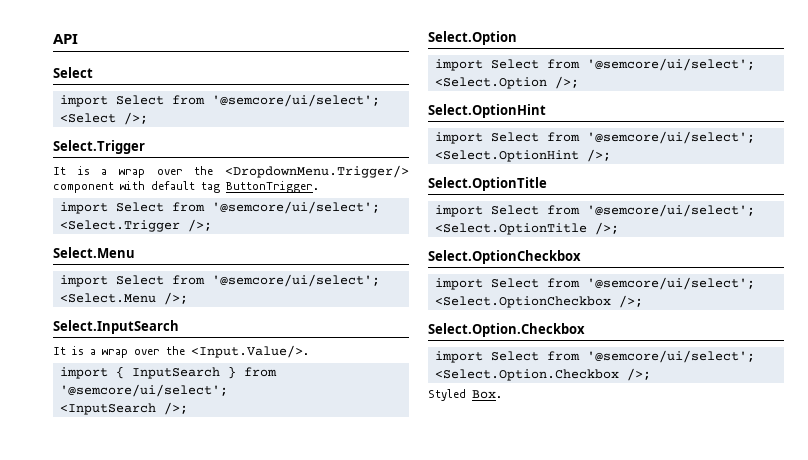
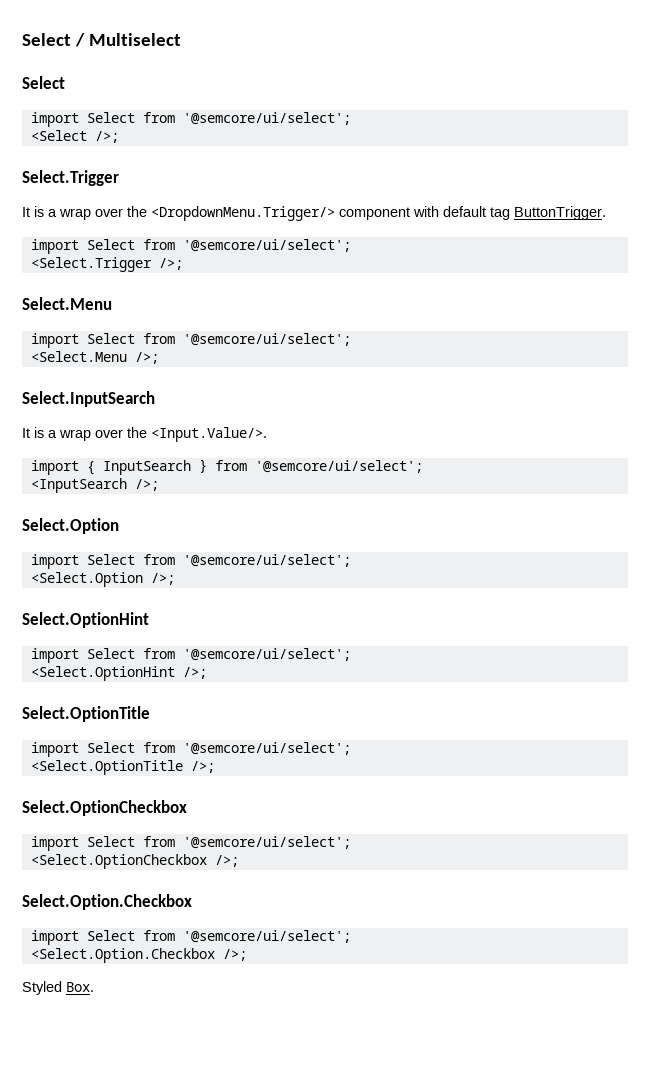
[53,34,78,44] API -> [22,33,181,47] Select / Multiselect

